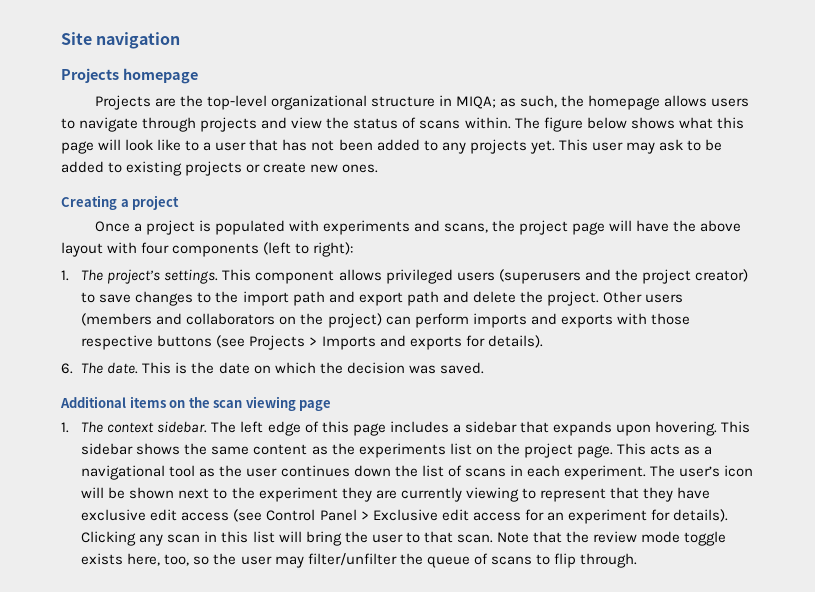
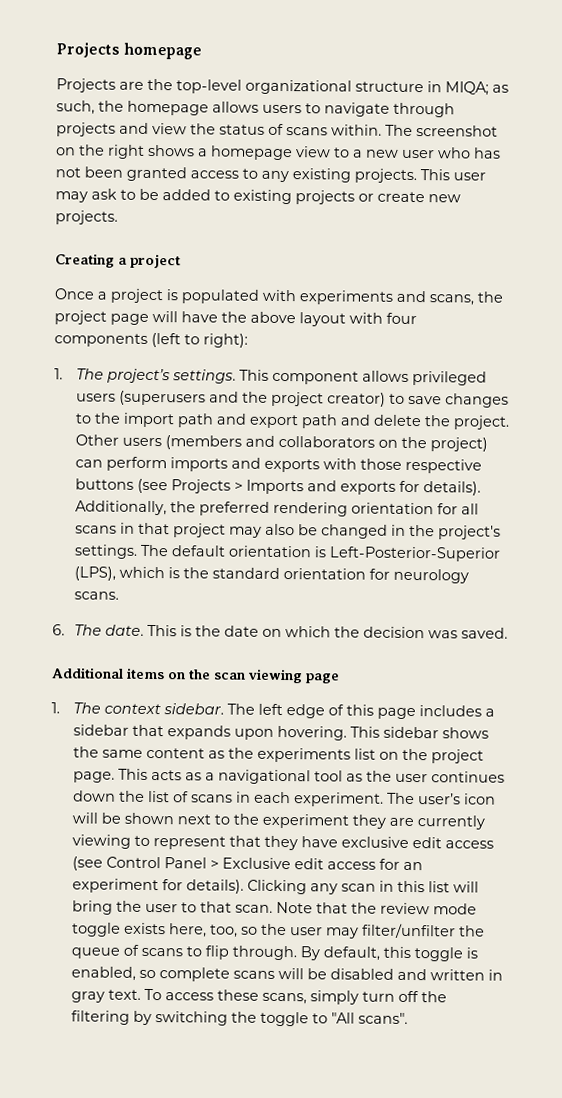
[61,32,181,49] Site navigation // -> (56, 50) none
[543,117,744,132] [61,139,555,154] figure below shows what this page will look like to a user that has not been added to any projects yet. -> [416,125,498,137] [56,144,501,161] [55,166,417,184] screenshot on the right shows a homepage view to a new user who has not been granted access to any existing projects.
[342,164,379,173] ones. -> [55,210,118,225] projects.
(543, 341) none -> [74,500,479,517] [74,522,501,540] [73,544,501,562] [73,566,469,584] [73,591,119,600] Additionally, the preferred rendering orientation for all scans in that project may also be changed in the project's settings. The default orientation is Left-Posterior-Superior (LPS), which is the standard orientation for neurology scans.
(637, 560) none -> [299,946,478,962] [70,966,503,982] [70,988,447,1005] [70,1010,408,1027] By default, this toggle is enabled, so complete scans will be disabled and written in gray text. To access these scans, simply turn off the filtering by switching the toggle to "All scans".

